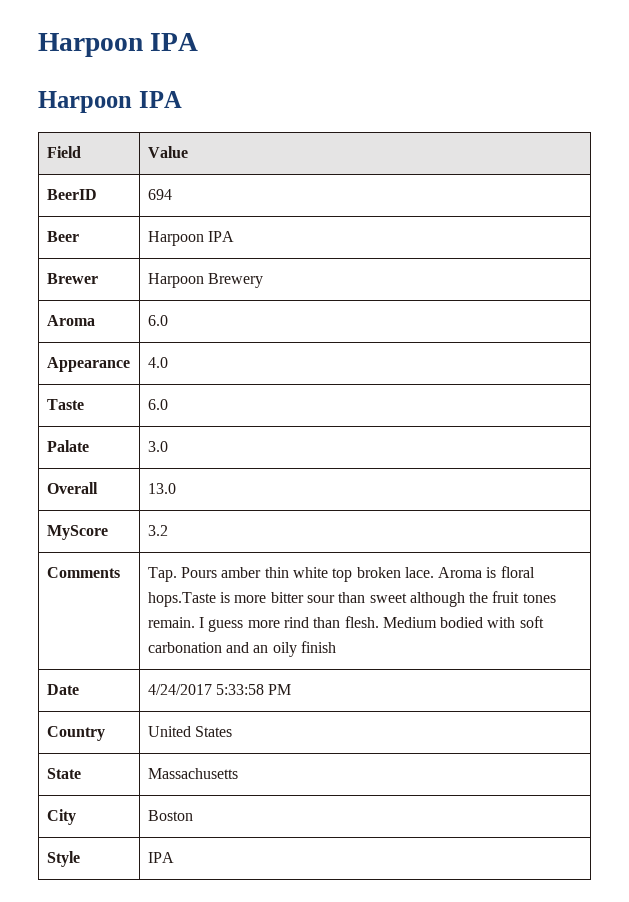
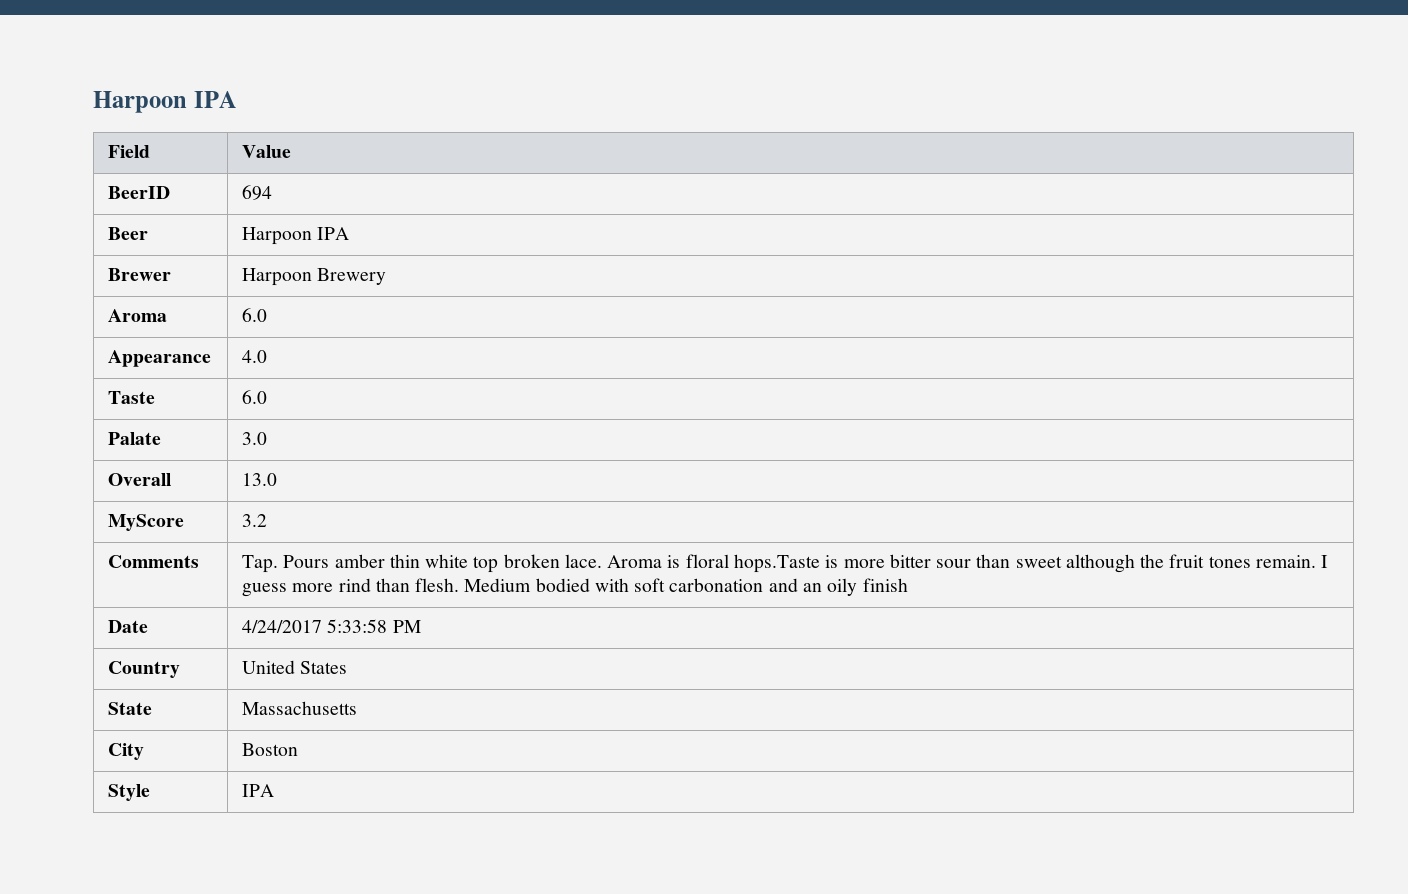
[38,33,199,57] [38,91,182,113] Harpoon IPA // Harpoon IPA -> [93,91,237,113] Harpoon IPA

